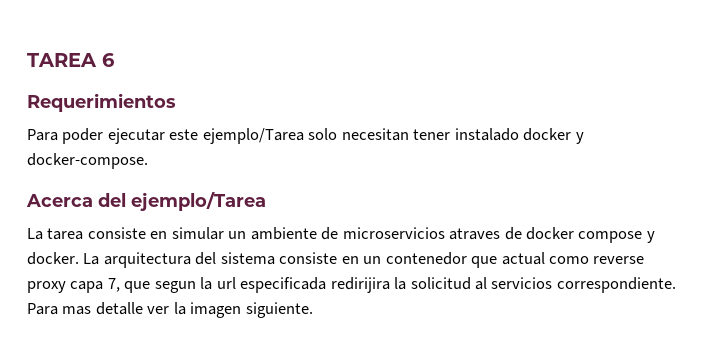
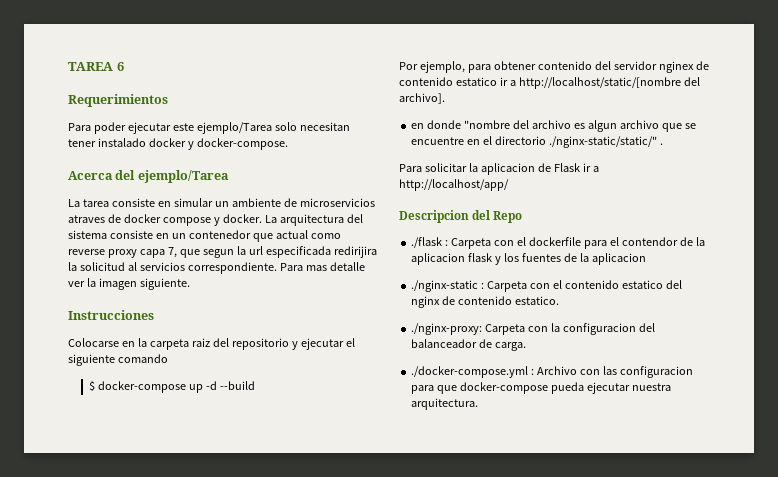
(313, 310) none -> [68,310,154,320] [68,338,355,350] [68,354,168,366] [88,380,255,393] [399,61,709,73] [399,77,700,89] [399,93,445,104] [411,120,696,132] [411,136,663,148] [399,163,599,175] [399,179,509,191] [399,210,523,223] [411,237,705,249] [411,253,646,265] [411,280,682,292] [411,296,560,308] [411,323,655,335] [411,339,527,351] [411,366,693,378] [411,382,671,394] [411,398,479,410] // Instrucciones // Colocarse en la carpeta raiz del repositorio y ejecutar el siguiente comando // $ docker-compose up -d --build // Por ejemplo, para obtener contenido del servidor nginex de contenido estatico ir a http://localhost/static/[nombre del archivo]. // en donde "nombre del archivo es algun archivo que se encuentre en el directorio ./nginx-static/static/" . // Para solicitar la aplicacion de Flask ir a http://localhost/app/ // Descripcion del Repo // ./flask : Carpeta con el dockerfile para el contendor de la aplicacion flask y los fuentes de la aplicacion // ./nginx-static : Carpeta con el contenido estatico del nginx de contenido estatico. // ./nginx-proxy: Carpeta con la configuracion del balanceador de carga. // ./docker-compose.yml : Archivo con las configuracion para que docker-compose pueda ejecutar nuestra arquitectura.

